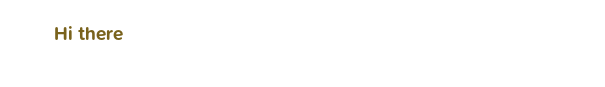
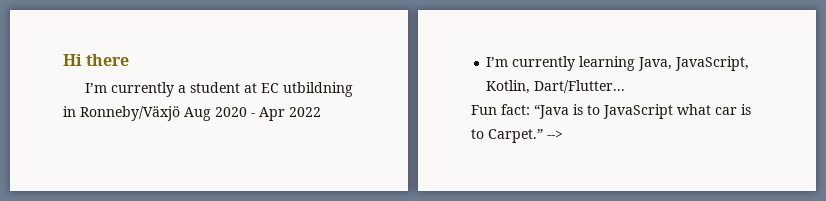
(124, 34) none -> [85,82,354,97] [63,106,321,121] [486,56,750,71] [486,80,626,94] [471,104,751,119] [471,129,563,143] // I’m currently a student at EC utbildning in Ronneby/Växjö Aug 2020 - Apr 2022 // I’m currently learning Java, JavaScript, Kotlin, Dart/Flutter... // Fun fact: “Java is to JavaScript what car is to Carpet.” -->

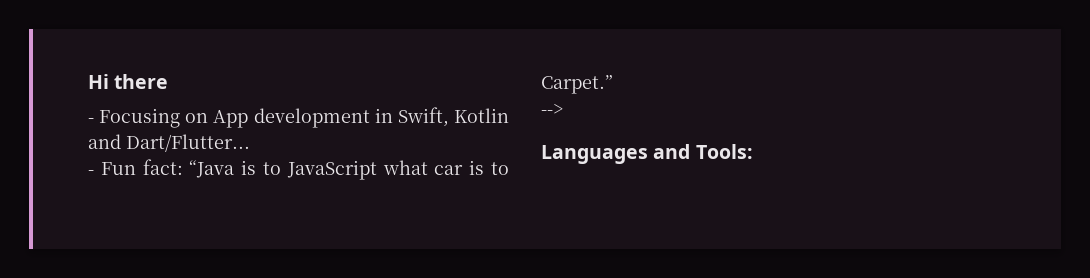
[85,82,354,97] [63,106,321,121] [486,56,750,71] [486,80,531,94] I’m currently a student at EC utbildning in Ronneby/Växjö Aug 2020 - Apr 2022 // I’m currently learning Java, JavaScript, Kotlin, -> [88,107,510,128] [88,134,121,149] - Focusing on App development in Swift, Kotlin and
(626, 86) none -> [88,170,94,175] -
(543, 136) none -> (613, 84) //
(563, 134) none -> [541,144,753,164] // Languages and Tools:

